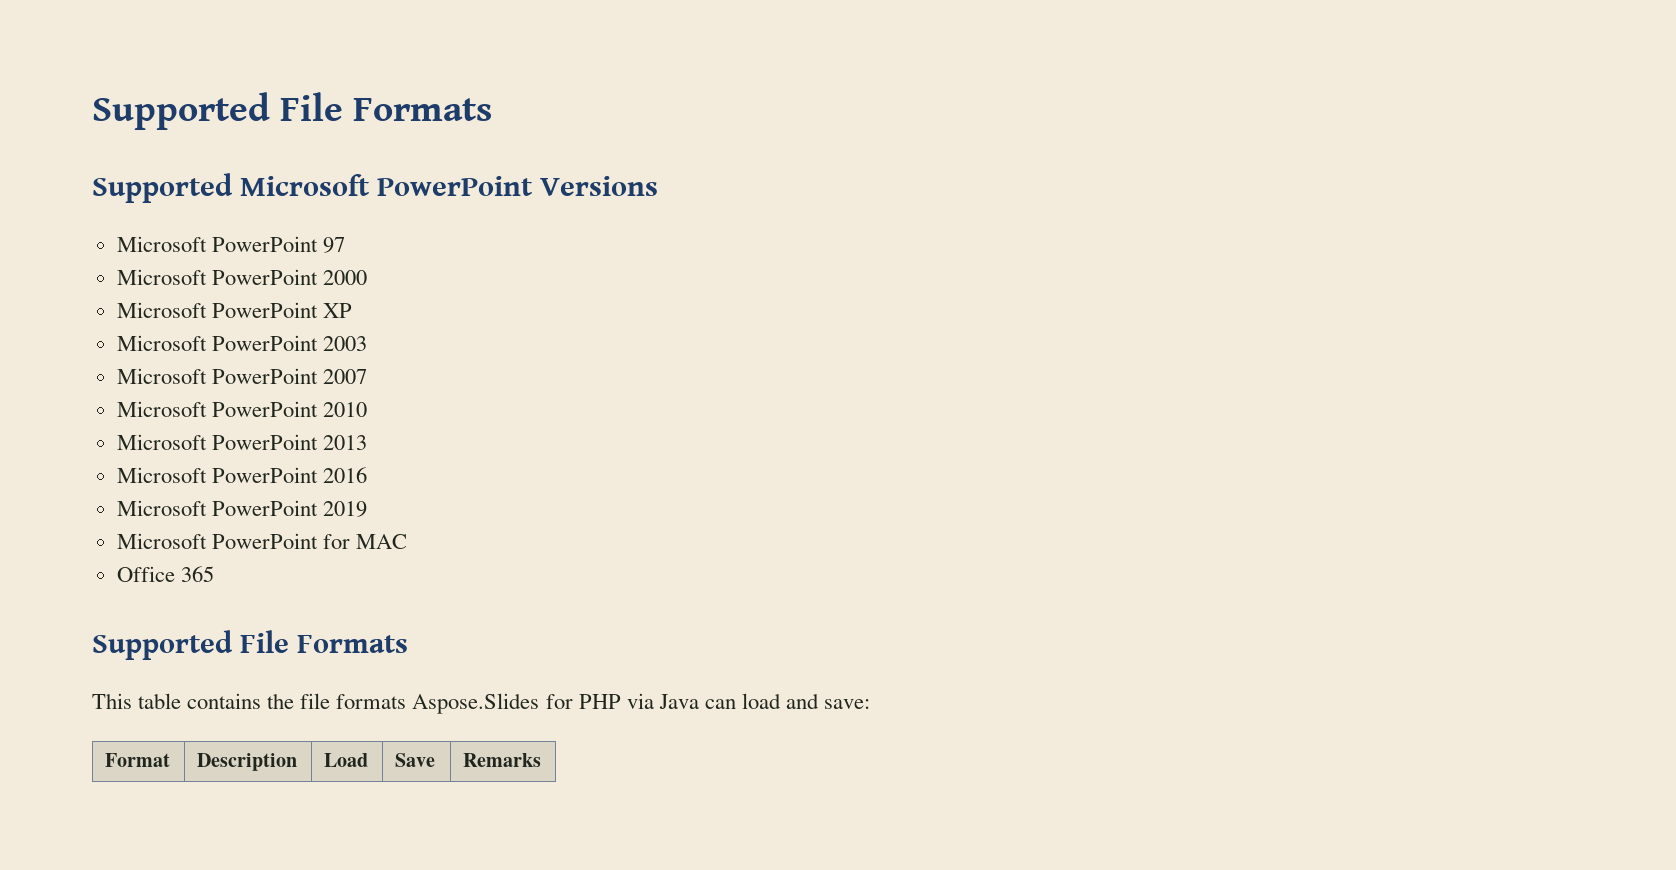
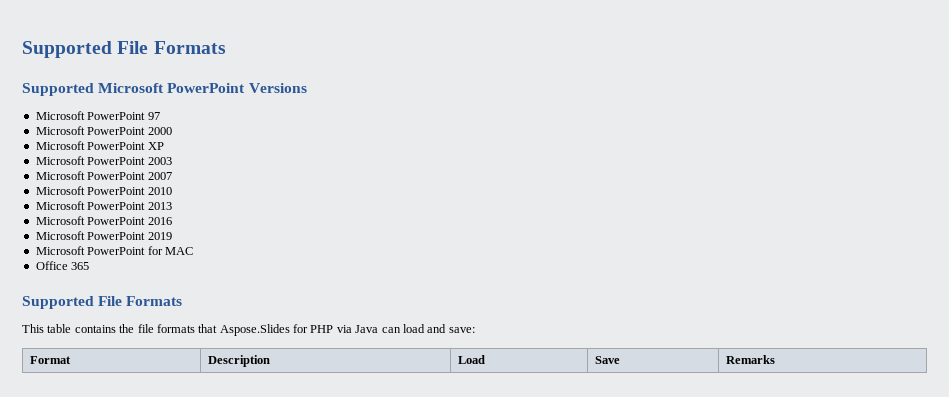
(407, 701) none -> [198,324,218,333] that

